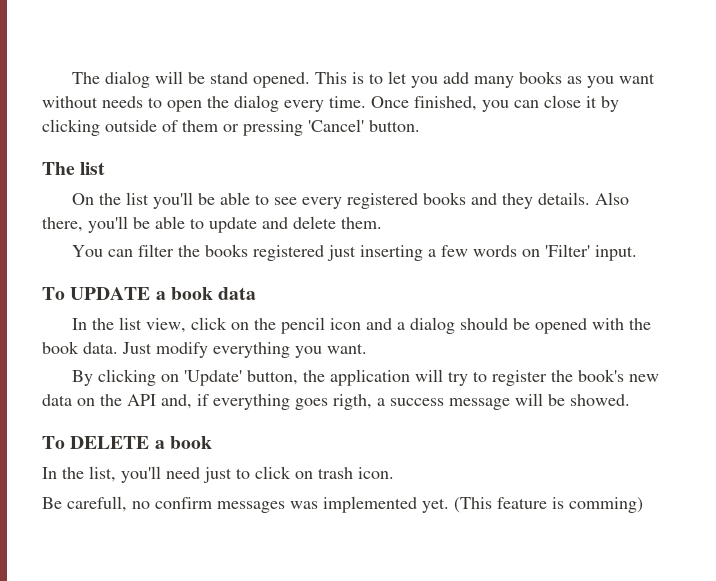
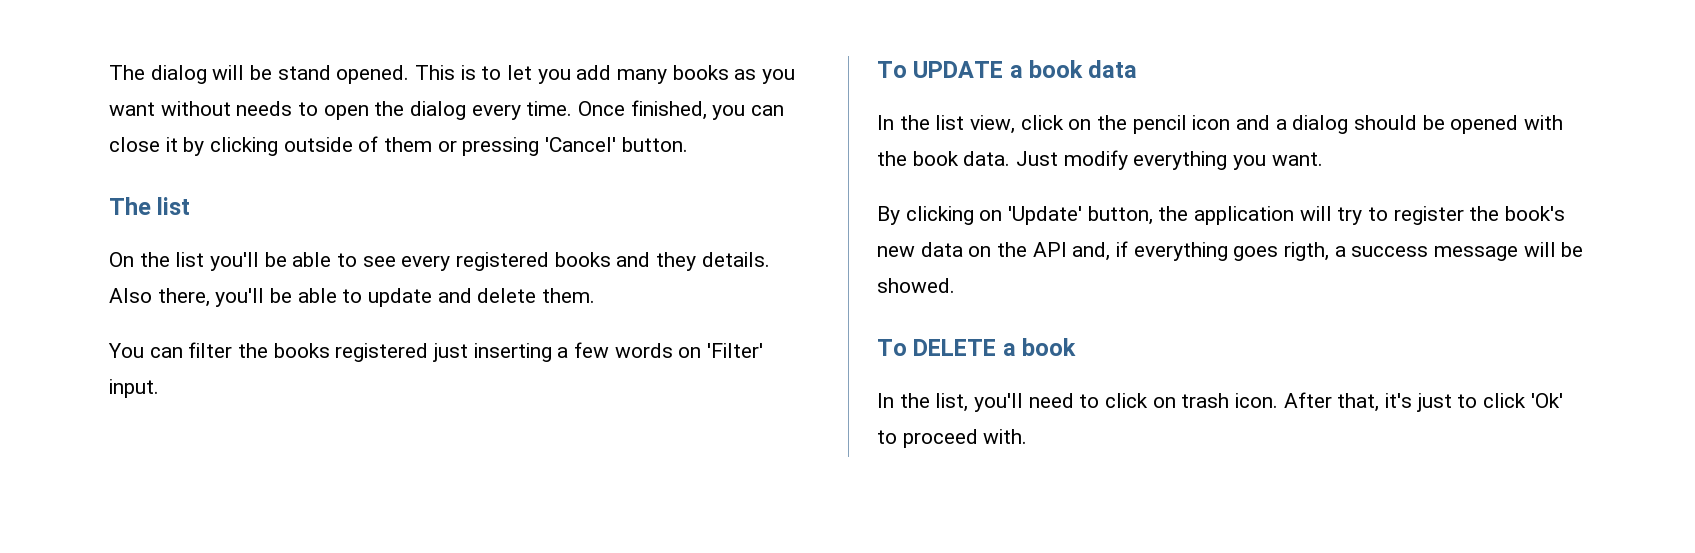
[203,467,232,483] just -> (1074, 400) none
[42,496,643,513] // Be carefull, no confirm messages was implemented yet. (This feature is comming) -> [1283,392,1563,412] [877,429,1028,448] After that, it's just to click 'Ok' to proceed with.

